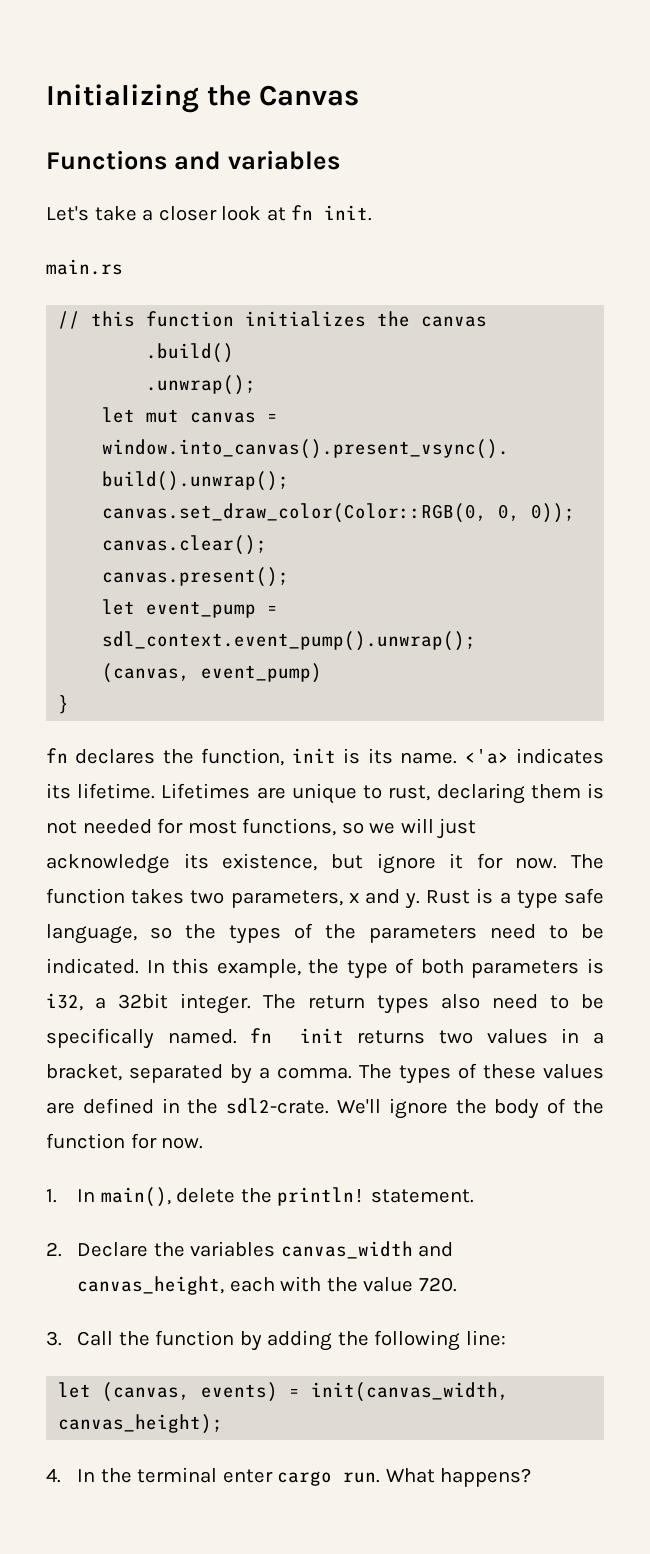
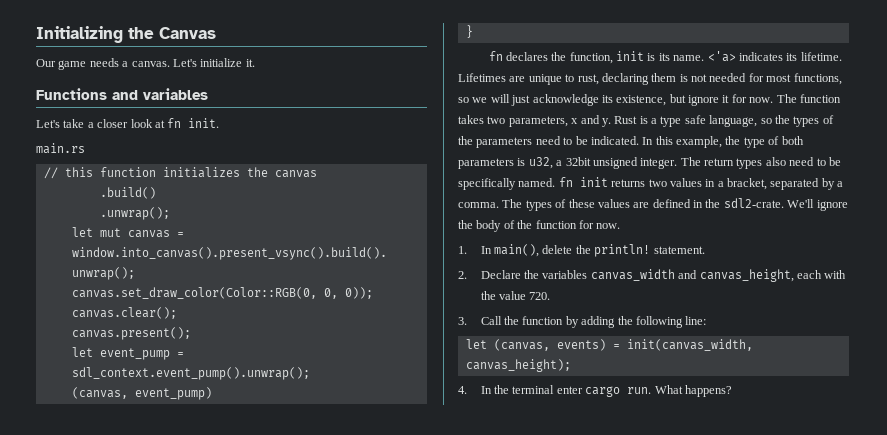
(359, 95) none -> [36,58,255,70] // Our game needs a canvas. Let's initialize it.
[46,993,83,1011] i32, -> [528,157,553,169] u32,
(168, 1001) none -> [592,157,638,169] unsigned

